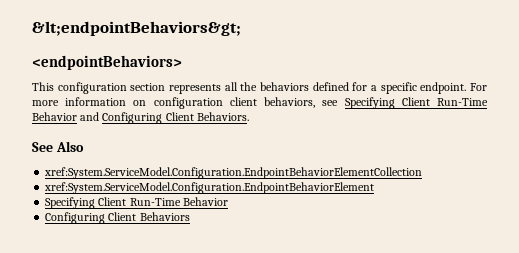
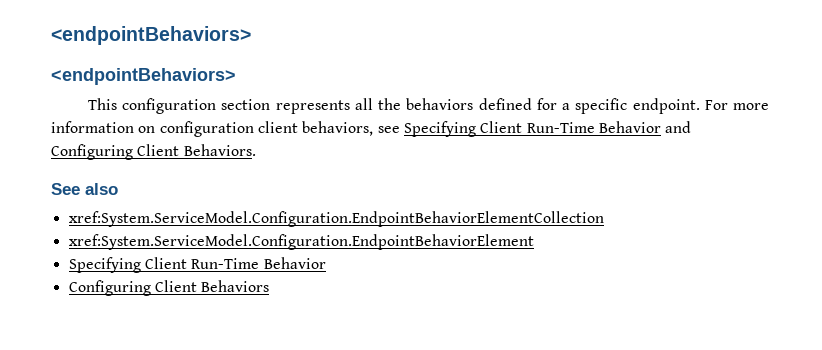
[32,21,241,36] &lt;endpointBehaviors&gt; -> [51,26,251,45] <endpointBehaviors>
[55,141,84,152] Also -> [85,183,118,195] also

